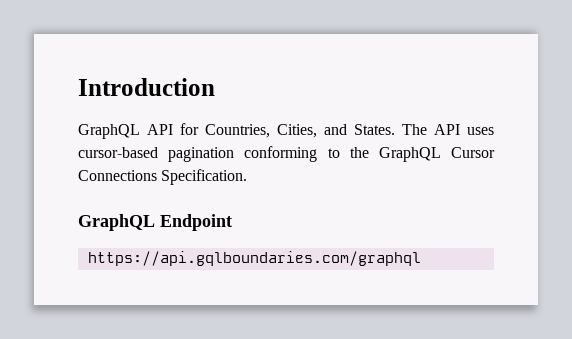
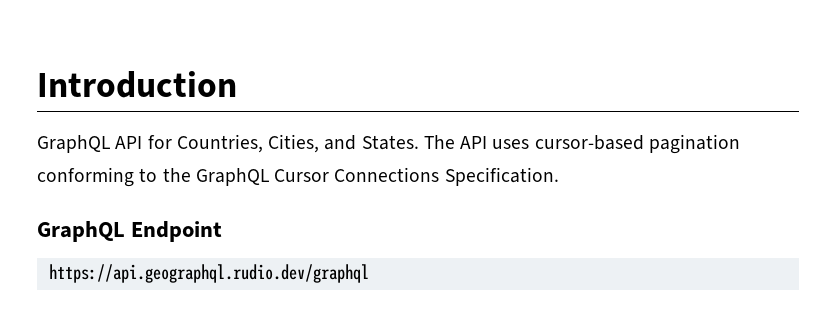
[87,251,421,266] https://api.gqlboundaries.com/graphql -> [48,264,369,283] https://api.geographql.rudio.dev/graphql

